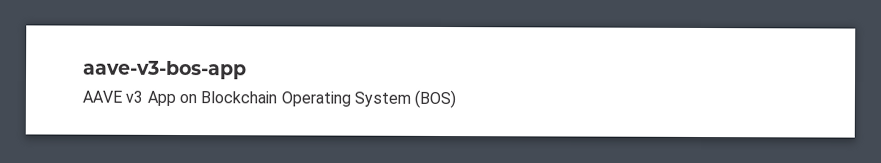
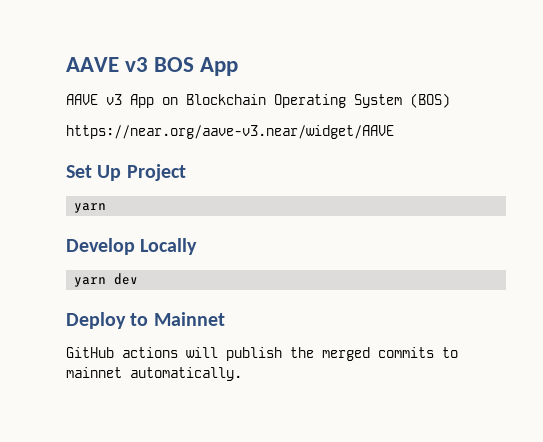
[83,60,247,80] aave-v3-bos-app -> [66,57,239,76] AAVE v3 BOS App
(457, 99) none -> [66,125,394,139] [66,164,186,181] [74,203,107,213] [66,238,198,255] [74,273,139,287] [66,312,225,329] [66,347,458,361] [66,367,242,381] // https://near.org/aave-v3.near/widget/AAVE // Set Up Project // yarn // Develop Locally // yarn dev // Deploy to Mainnet // GitHub actions will publish the merged commits to mainnet automatically.

